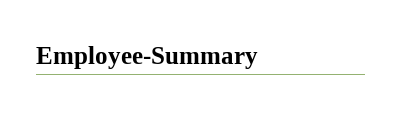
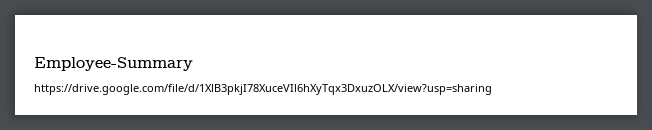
(258, 57) none -> [34,84,492,95] // https://drive.google.com/file/d/1XlB3pkjI78XuceVIl6hXyTqx3DxuzOLX/view?usp=sharing

